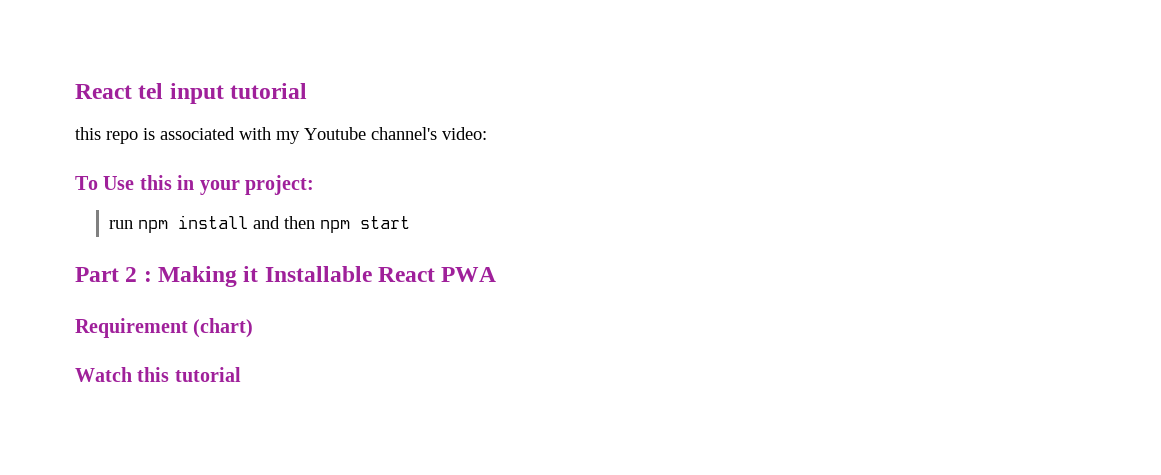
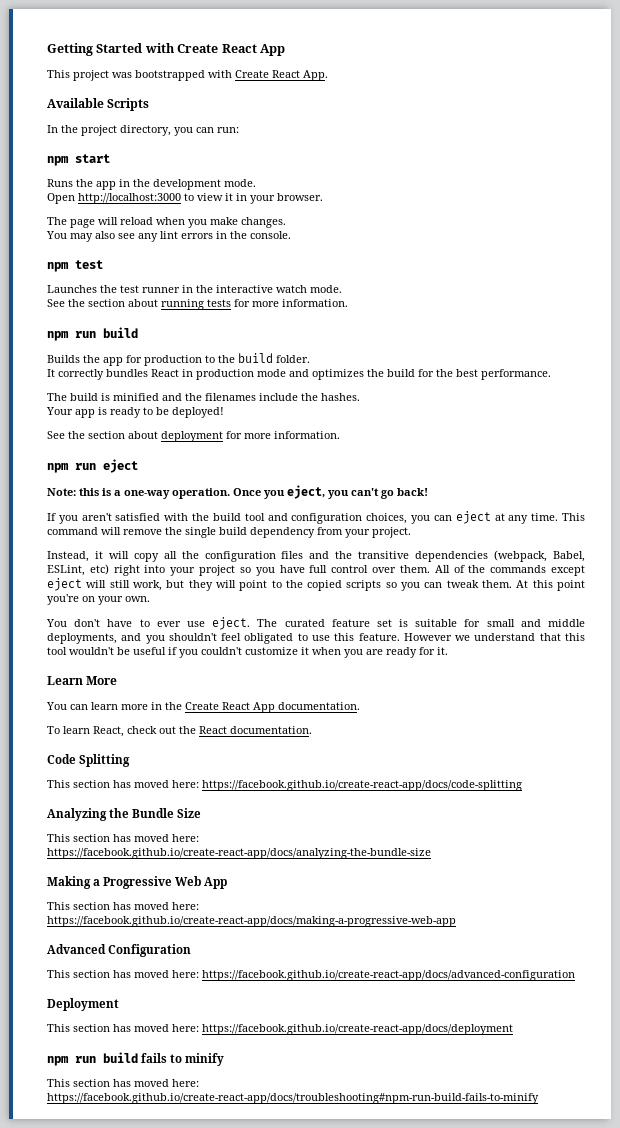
[75,83,308,104] [75,127,487,144] [75,175,314,195] [109,215,411,233] [75,266,497,287] [75,318,254,338] [75,367,241,382] React tel input tutorial // this repo is associated with my Youtube channel's video: // To Use this in your project: // run npm install and then npm start // Part 2 : Making it Installable React PWA // Requirement (chart) // Watch this tutorial -> [47,43,285,56] [47,70,328,81] [47,98,150,111] [47,125,239,136] [47,154,110,166] [47,179,256,190] [47,193,323,204] [47,217,286,228] [46,231,291,242] [47,260,103,272] [47,285,342,293] [47,299,348,310] [47,327,138,341] [47,353,310,366] [47,369,551,380] [47,393,360,401] [46,407,224,418] [47,431,340,442] [47,459,138,473] [47,485,428,499] [47,511,585,524] [47,527,411,538] [47,550,585,562] [47,564,585,576] [47,578,586,591] [47,594,150,605] [46,617,585,630] [47,633,585,644] [47,647,448,658] [47,676,118,685] [46,702,360,713] [47,726,312,737] [47,754,131,767] [47,780,522,791] [47,808,202,821] [47,834,199,842] [47,848,431,859] [47,876,228,889] [47,902,199,910] [47,916,456,927] [47,944,192,957] [47,970,575,981] [47,998,119,1011] [47,1024,513,1035] [47,1052,225,1066] [47,1079,199,1087] [47,1093,539,1104] Getting Started with Create React App // This project was bootstrapped with Create React App. // Available Scripts // In the project directory, you can run: // npm start // Runs the app in the development mode. // Open http://localhost:3000 to view it in your browser. // The page will reload when you make changes. // You may also see any lint errors in the console. // npm test // Launches the test runner in the interactive watch mode. // See the section about running tests for more information. // npm run build // Builds the app for production to the build folder. // It correctly bundles React in production mode and optimizes the build for the best performance. // The build is minified and the filenames include the hashes. // Your app is ready to be deployed! // See the section about deployment for more information. // npm run eject // Note: this is a one-way operation. Once you eject, you can't go back! // If you aren't satisfied with the build tool and configuration choices, you can eject at any time. This command will remove the single build dependency from your project. // Instead, it will copy all the configuration files and the transitive dependencies (webpack, Babel, ESLint, etc) right into your project so you have full control over them. All of the commands except eject will still work, but they will point to the copied scripts so you can tweak them. At this point you're on your own. // You don't have to ever use eject. The curated feature set is suitable for small and middle deployments, and you shouldn't feel obligated to use this feature. However we understand that this tool wouldn't be useful if you couldn't customize it when you are ready for it. // Learn More // You can learn more in the Create React App documentation. // To learn React, check out the React documentation. // Code Splitting // This section has moved here: https://facebook.github.io/create-react-app/docs/code-splitting // Analyzing the Bundle Size // This section has moved here: https://facebook.github.io/create-react-app/docs/analyzing-the-bundle-size // Making a Progressive Web App // This section has moved here: https://facebook.github.io/create-react-app/docs/making-a-progressive-web-app // Advanced Configuration // This section has moved here: https://facebook.github.io/create-react-app/docs/advanced-configuration // Deployment // This section has moved here: https://facebook.github.io/create-react-app/docs/deployment // npm run build fails to minify // This section has moved here: https://facebook.github.io/create-react-app/docs/troubleshooting#npm-run-build-fails-to-minify

